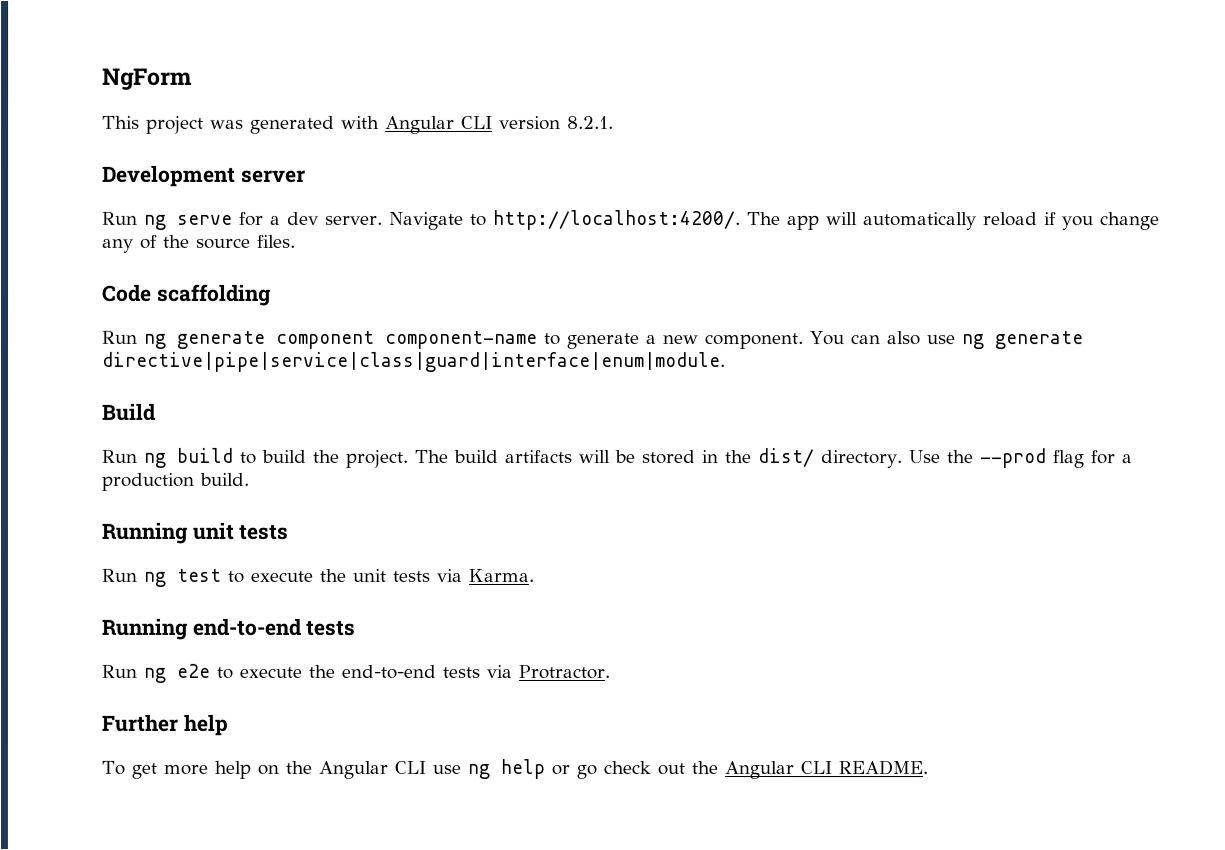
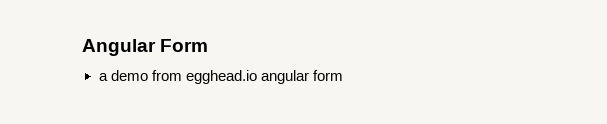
[102,67,193,90] [102,115,614,134] [102,165,306,187] [102,209,1160,231] [102,234,296,253] [102,283,272,306] [102,330,1084,350] [102,351,726,373] [102,403,157,421] [101,447,1132,469] [101,472,249,491] [101,522,289,544] [101,568,534,587] [101,618,356,640] [101,663,610,683] [101,714,228,736] [101,758,928,780] NgForm // This project was generated with Angular CLI version 8.2.1. // Development server // Run ng serve for a dev server. Navigate to http://localhost:4200/. The app will automatically reload if you change any of the source files. // Code scaffolding // Run ng generate component component-name to generate a new component. You can also use ng generate directive|pipe|service|class|guard|interface|enum|module. // Build // Run ng build to build the project. The build artifacts will be stored in the dist/ directory. Use the --prod flag for a production build. // Running unit tests // Run ng test to execute the unit tests via Karma. // Running end-to-end tests // Run ng e2e to execute the end-to-end tests via Protractor. // Further help // To get more help on the Angular CLI use ng help or go check out the Angular CLI README. -> [82,39,209,56] [98,70,343,84] Angular Form // a demo from egghead.io angular form

